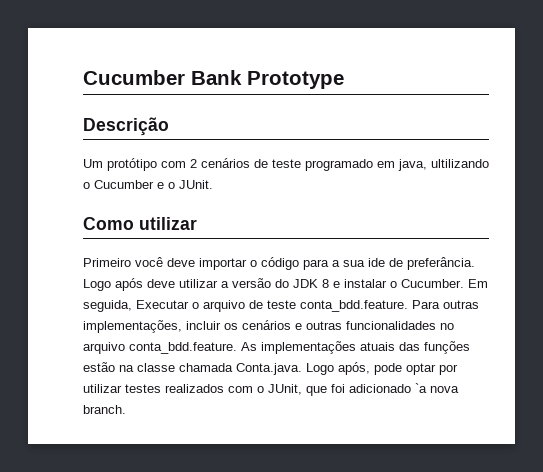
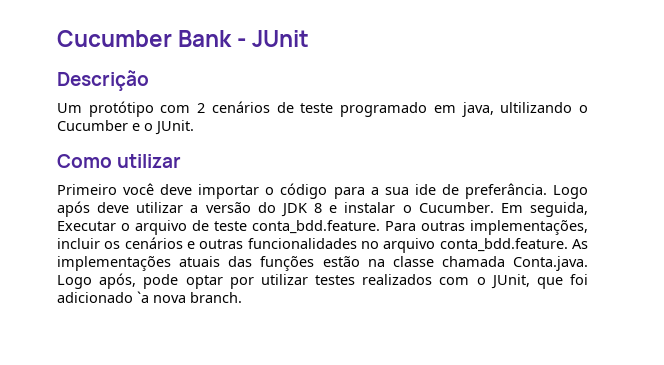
[247,71,344,89] Prototype -> [237,30,310,47] - JUnit

